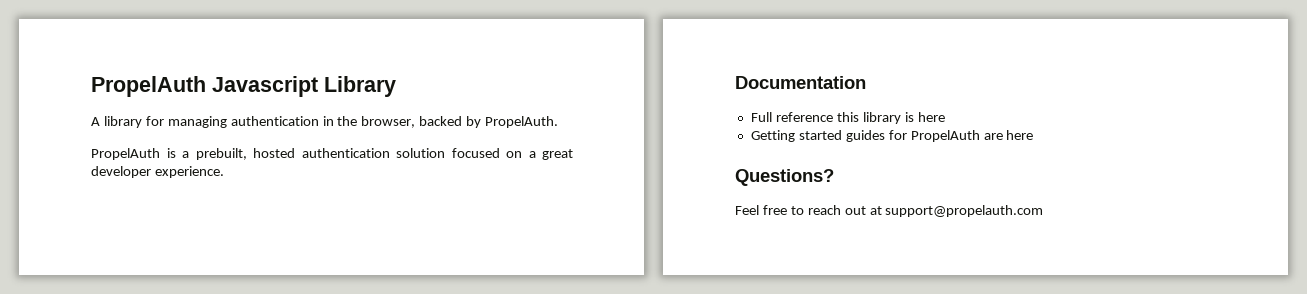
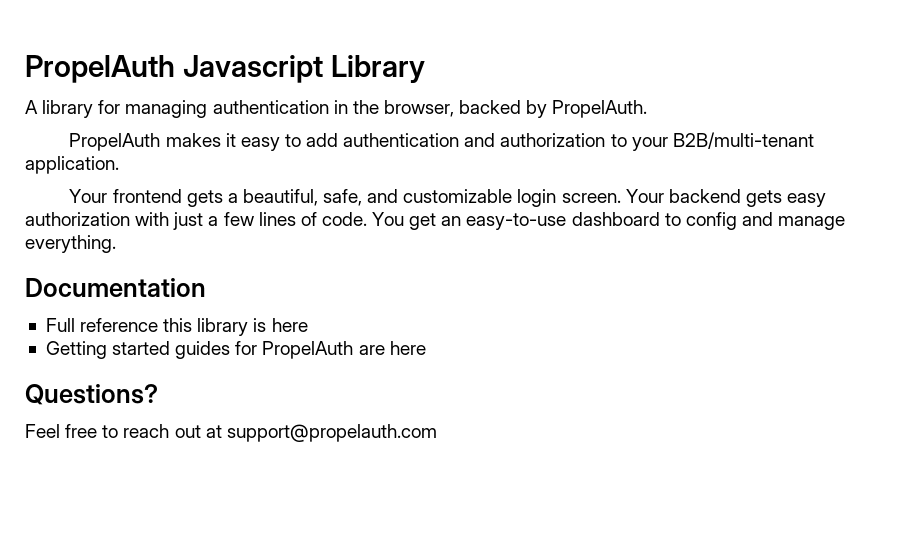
[166,148,573,160] [91,166,224,178] is a prebuilt, hosted authentication solution focused on a great developer experience. -> [165,132,814,151] [25,156,119,174] [69,189,827,207] [25,212,846,230] [25,235,116,253] makes it easy to add authentication and authorization to your B2B/multi-tenant application. // Your frontend gets a beautiful, safe, and customizable login screen. Your backend gets easy authorization with just a few lines of code. You get an easy-to-use dashboard to config and manage everything.

